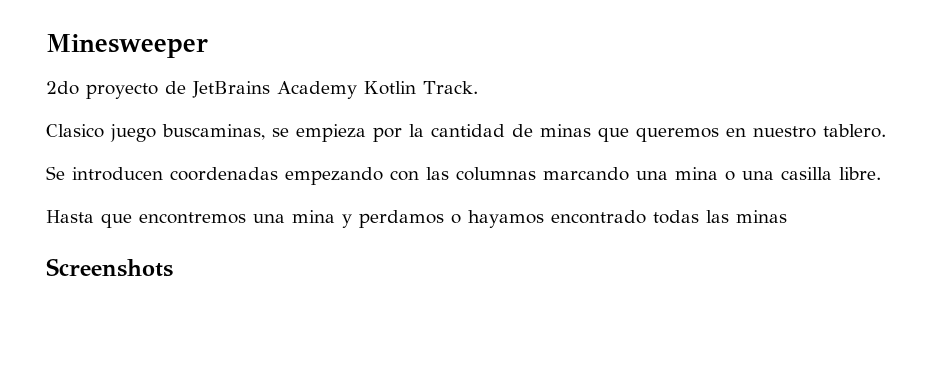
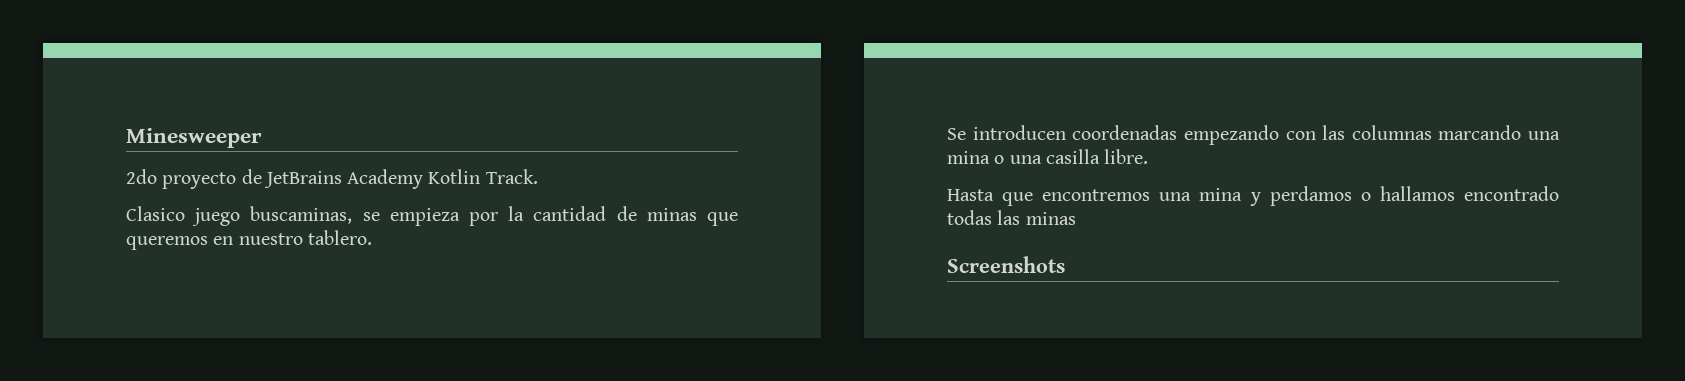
[468,210,544,228] hayamos -> [1379,186,1455,201] hallamos

